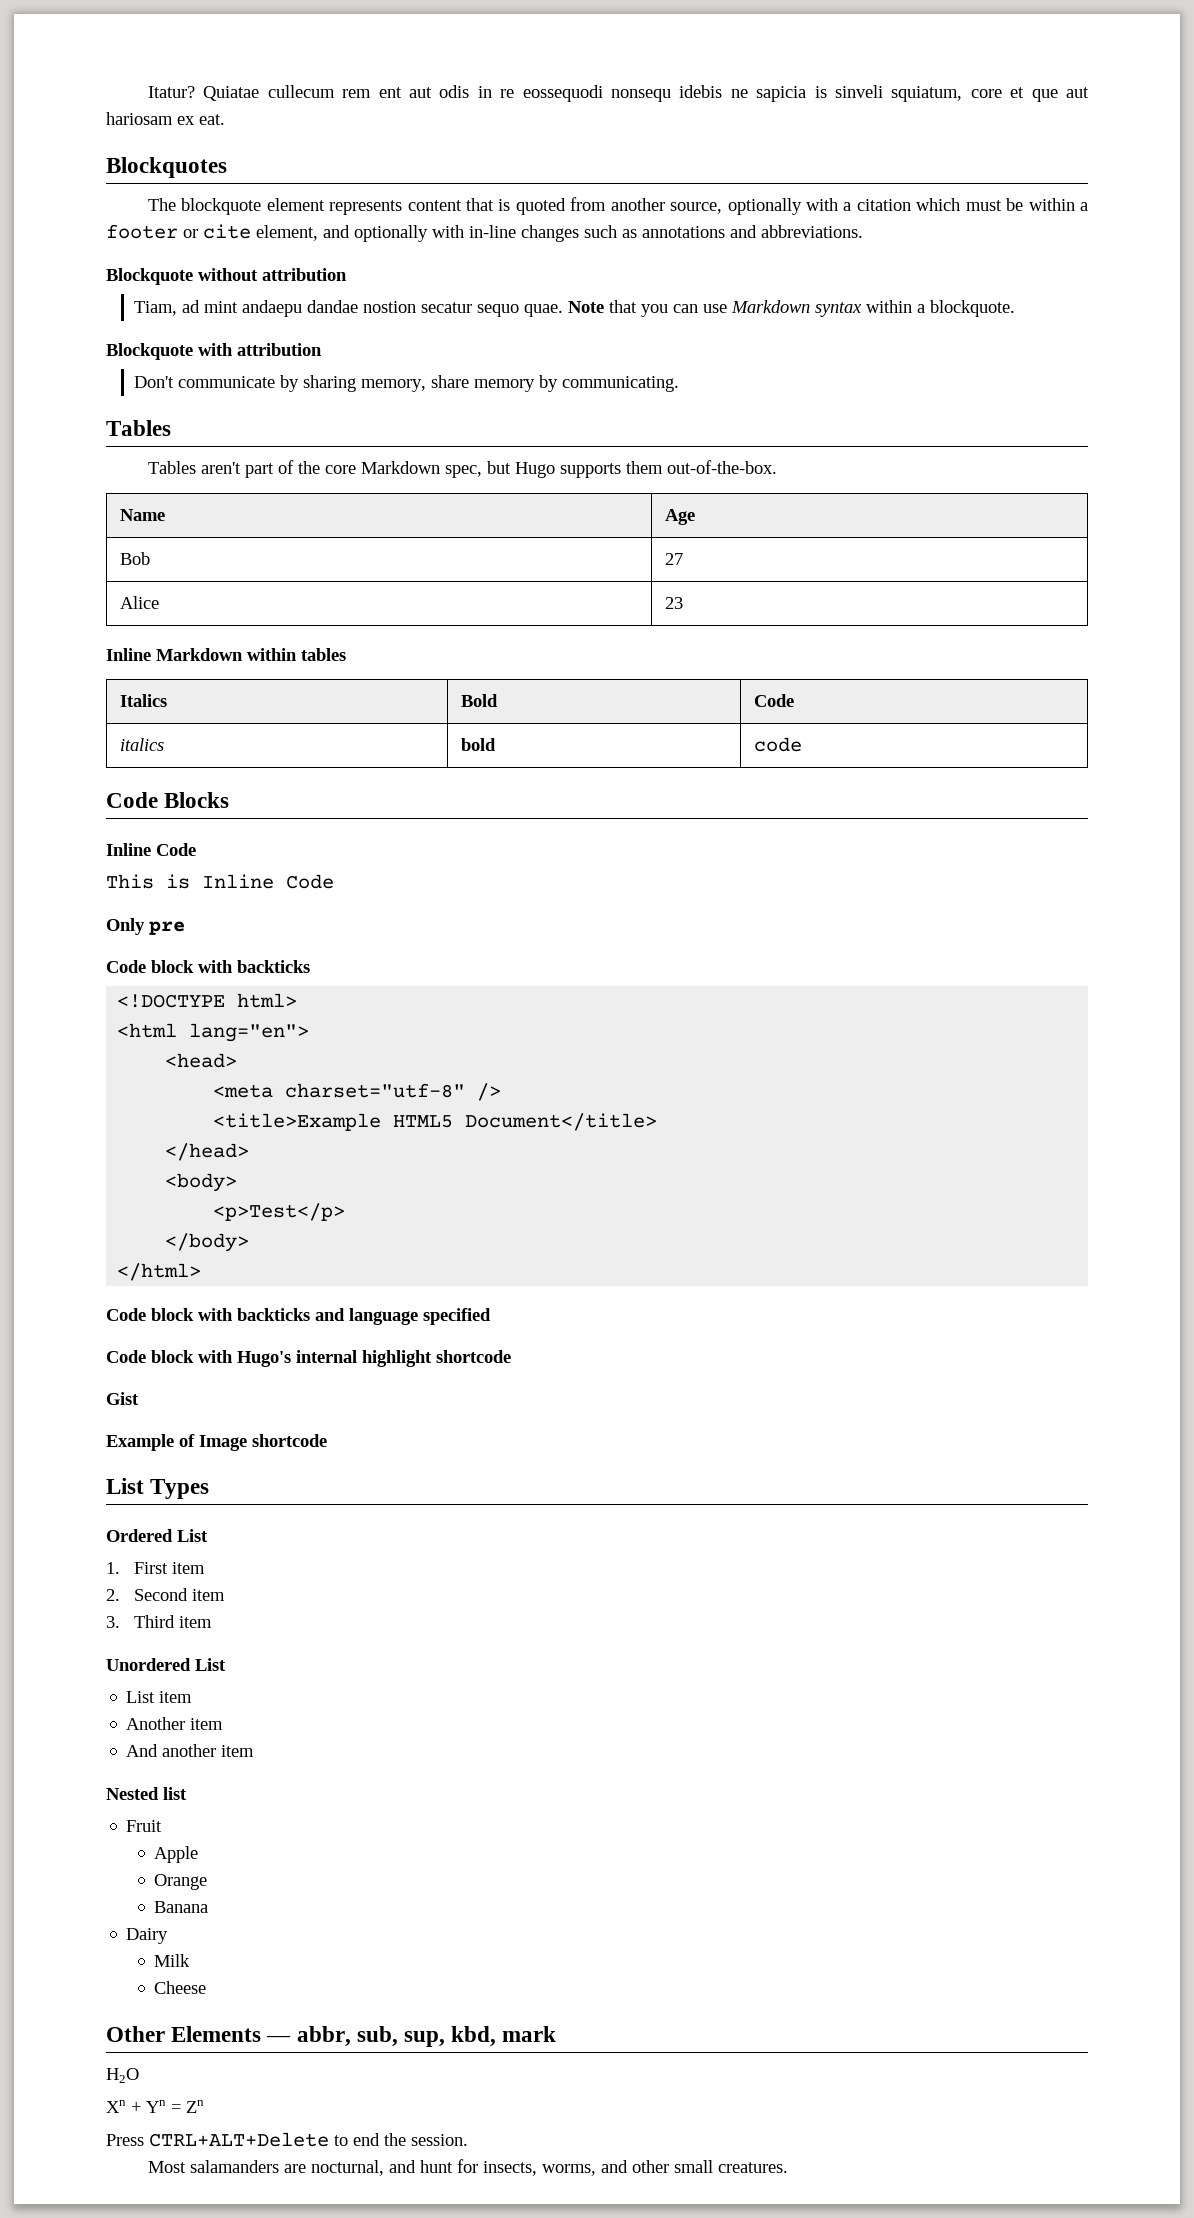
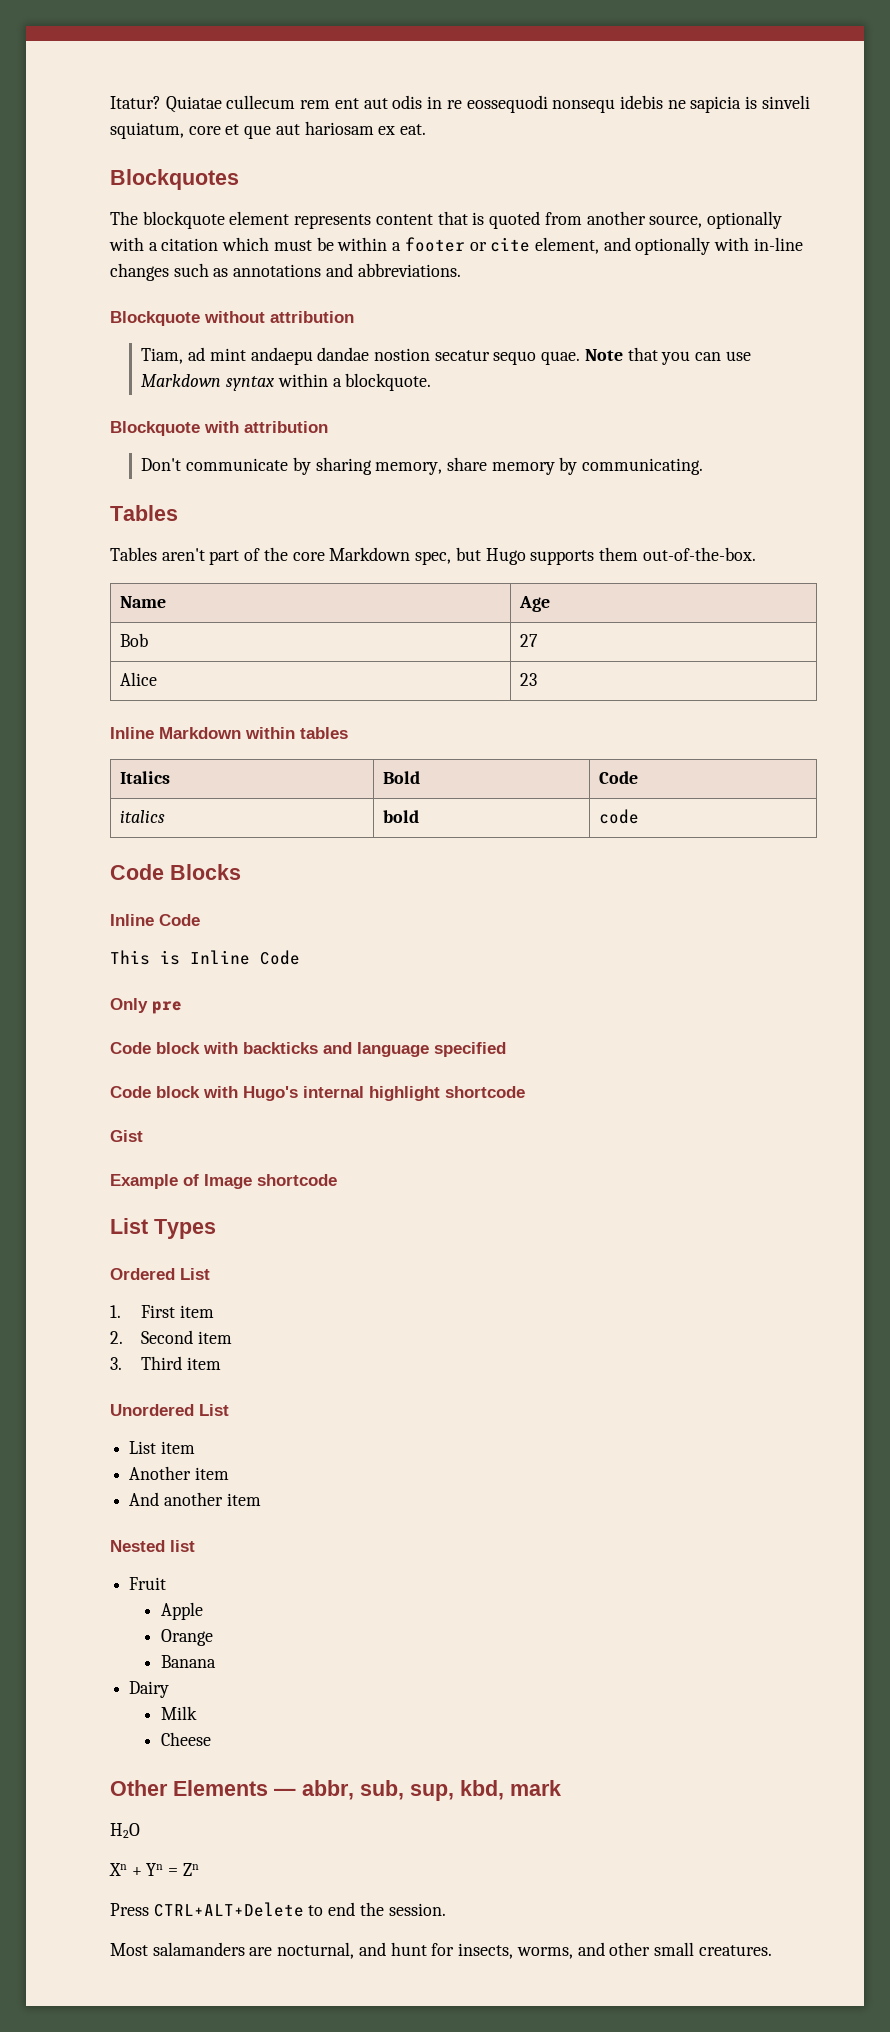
[117,993,298,1008] [117,1023,310,1042] [165,1053,238,1068] [213,1083,502,1101] [213,1113,658,1131] [165,1143,250,1161] [165,1173,238,1192] [213,1203,346,1221] [165,1233,250,1252] [117,1263,202,1281] [106,1308,310,1321] // <!DOCTYPE html> // <html lang="en"> // <head> // <meta charset="utf-8" /> // <title>Example HTML5 Document</title> // </head> // <body> // <p>Test</p> // </body> // </html> // Code block with backticks -> (318, 1048) none

